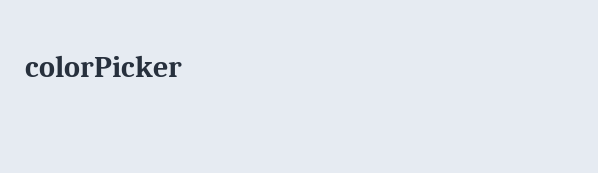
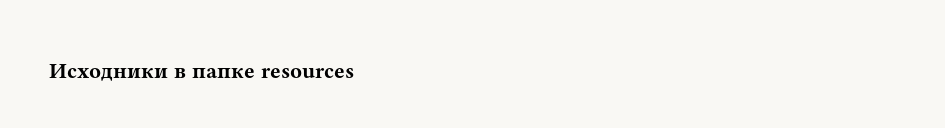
[25,55,182,77] colorPicker -> [49,64,354,81] Исходники в папке resources

